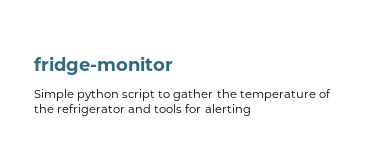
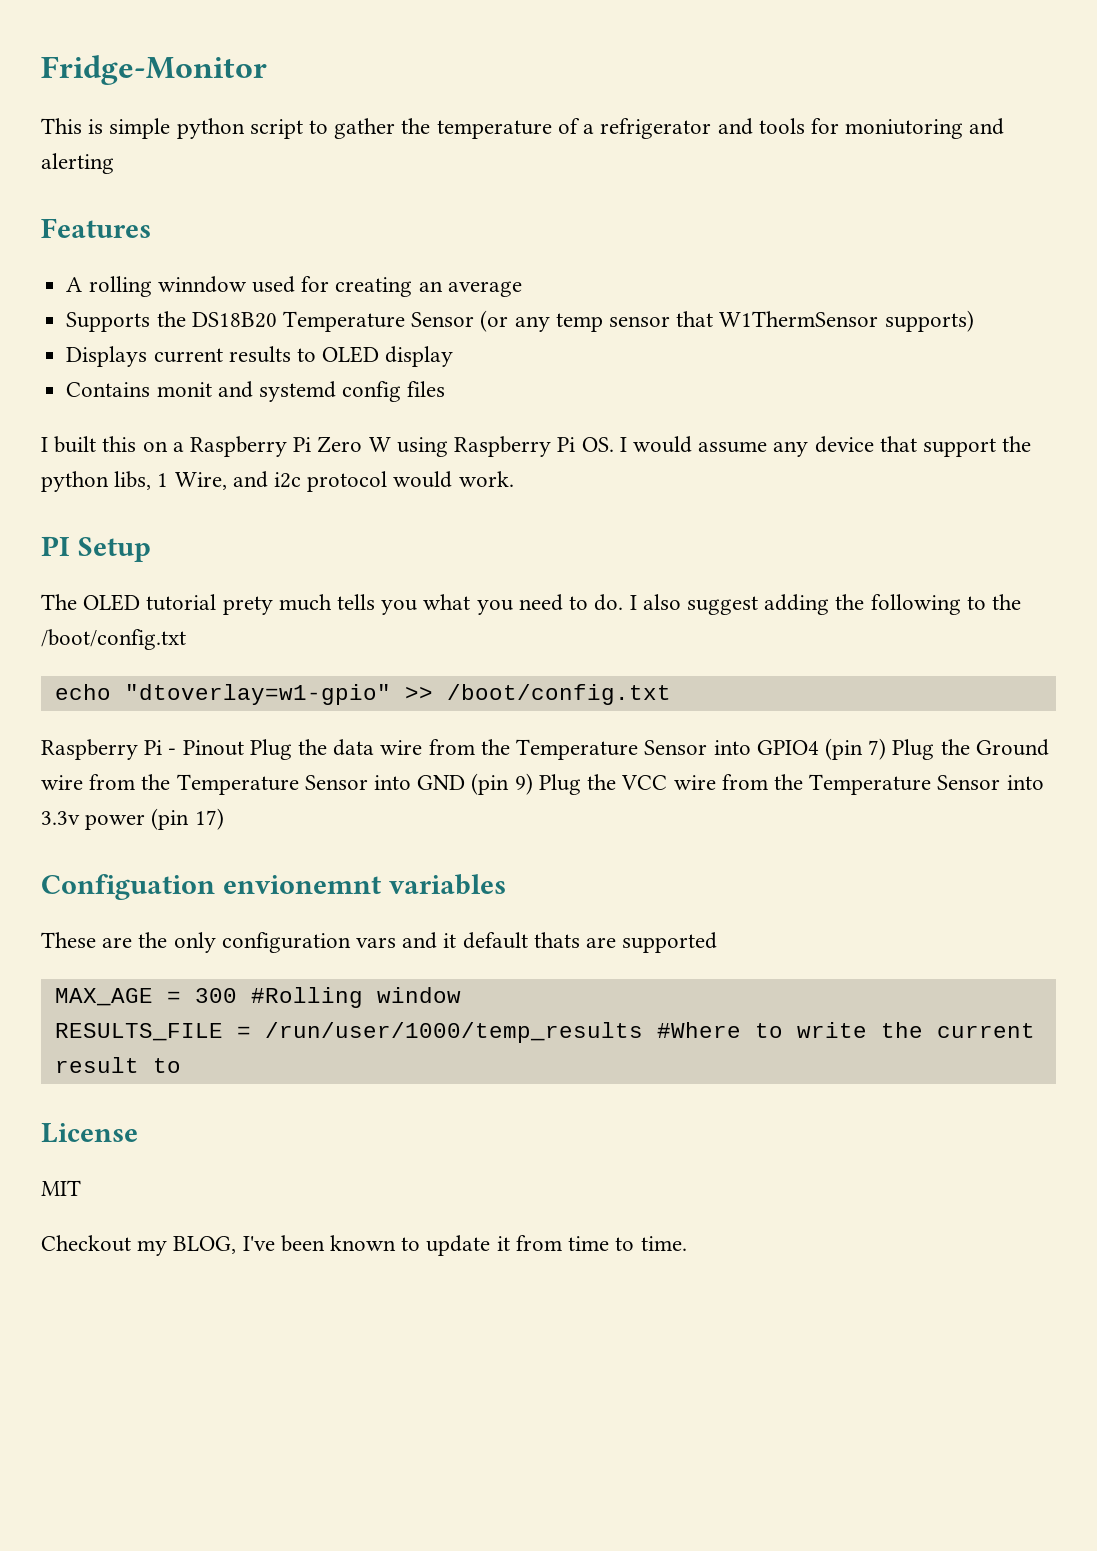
[34,56,173,75] [34,89,74,101] fridge-monitor // Simple -> [41,55,267,85] [41,118,171,139] Fridge-Monitor // This is simple
[34,104,54,113] the -> [583,124,595,134] a
(202, 108) none -> [845,118,1005,139] moniutoring and
(251, 110) none -> [41,218,151,238] [66,276,522,297] [66,310,974,332] [66,346,454,367] [66,381,446,402] [41,436,1032,457] [41,471,514,492] [41,536,151,562] [41,594,1021,615] [41,629,186,650] [54,684,671,705] [41,738,1049,760] [41,773,1044,795] [41,808,224,830] [41,874,506,900] [41,932,718,953] [54,987,461,1008] [54,1022,1035,1043] [54,1057,181,1073] [41,1123,138,1143] [41,1180,81,1196] [41,1235,687,1256] // Features // A rolling winndow used for creating an average // Supports the DS18B20 Temperature Sensor (or any temp sensor that W1ThermSensor supports) // Displays current results to OLED display // Contains monit and systemd config files // I built this on a Raspberry Pi Zero W using Raspberry Pi OS. I would assume any device that support the python libs, 1 Wire, and i2c protocol would work. // PI Setup // The OLED tutorial prety much tells you what you need to do. I also suggest adding the following to the /boot/config.txt // echo "dtoverlay=w1-gpio" >> /boot/config.txt // Raspberry Pi - Pinout Plug the data wire from the Temperature Sensor into GPIO4 (pin 7) Plug the Ground wire from the Temperature Sensor into GND (pin 9) Plug the VCC wire from the Temperature Sensor into 3.3v power (pin 17) // Configuation envionemnt variables // These are the only configuration vars and it default thats are supported // MAX_AGE = 300 #Rolling window // RESULTS_FILE = /run/user/1000/temp_results #Where to write the current result to // License // MIT // Checkout my BLOG, I've been known to update it from time to time.

